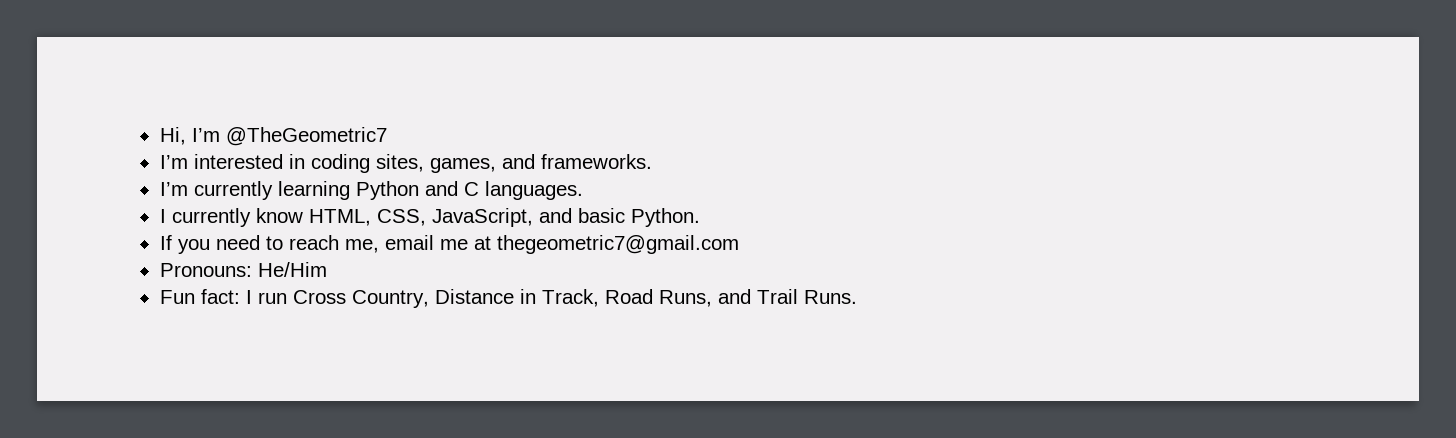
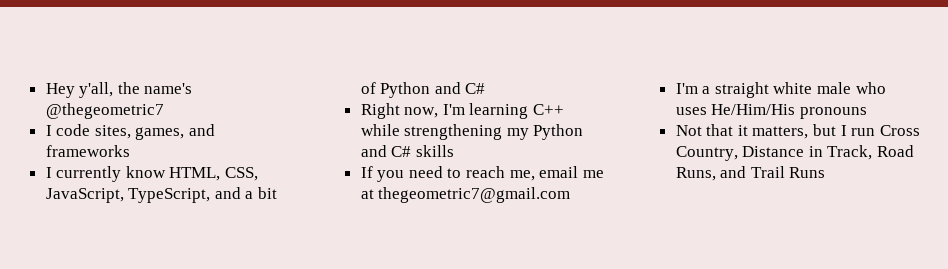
[159,127,387,146] [159,154,652,173] [159,181,583,200] Hi, I’m @TheGeometric7 // I’m interested in coding sites, games, and frameworks. // I’m currently learning Python and C languages. -> [45,82,193,98] [45,103,164,119] [45,124,216,140] [45,145,130,157] Hey y'all, the name's @thegeometric7 // I code sites, games, and frameworks
[538,208,700,227] and basic Python. -> [128,187,278,203] [360,82,486,98] [360,103,565,119] [360,124,584,140] [360,145,454,157] TypeScript, and a bit of Python and C# // Right now, I'm learning C++ while strengthening my Python and C# skills
[159,262,327,277] [159,289,240,304] Pronouns: He/Him // Fun fact: -> [675,82,886,98] [675,104,867,119] [675,124,837,139] I'm a straight white male who uses He/Him/His pronouns // Not that it matters, but
[803,290,857,304] Runs. -> [789,167,826,178] Runs

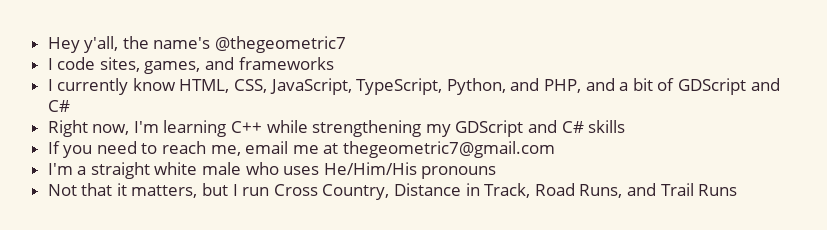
(211, 195) none -> [446,78,582,95] Python, and PHP,
[380,82,431,98] Python -> [677,78,746,95] GDScript
[533,124,584,140] Python -> [455,120,524,137] GDScript

